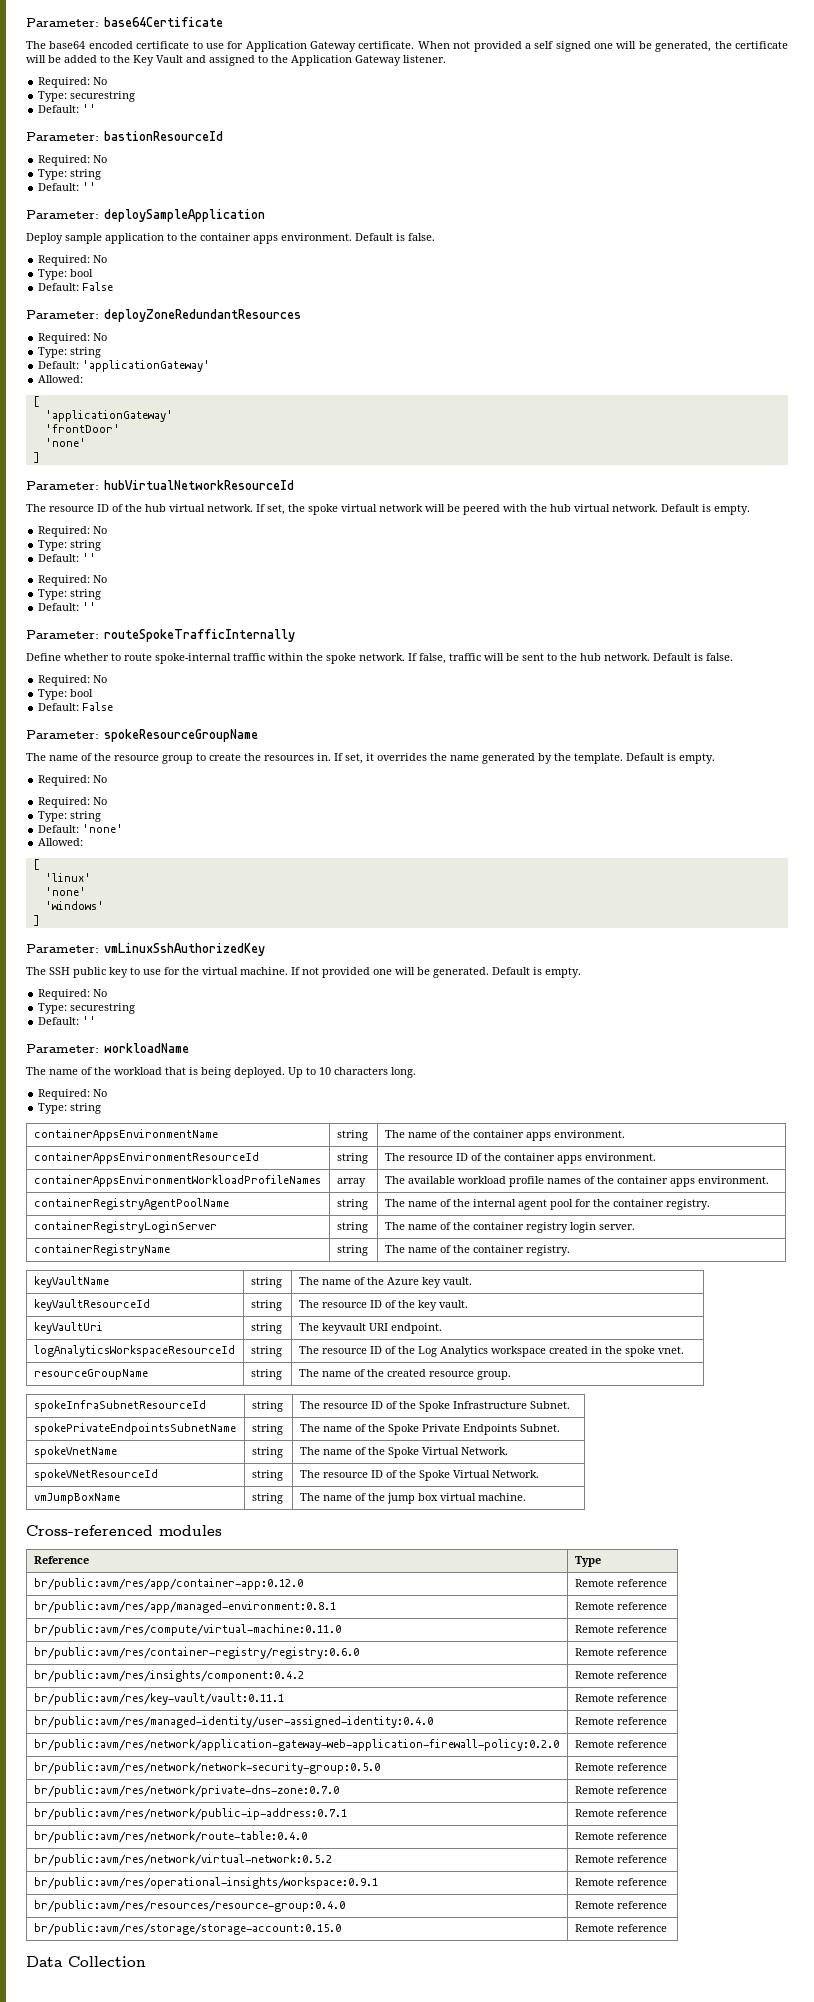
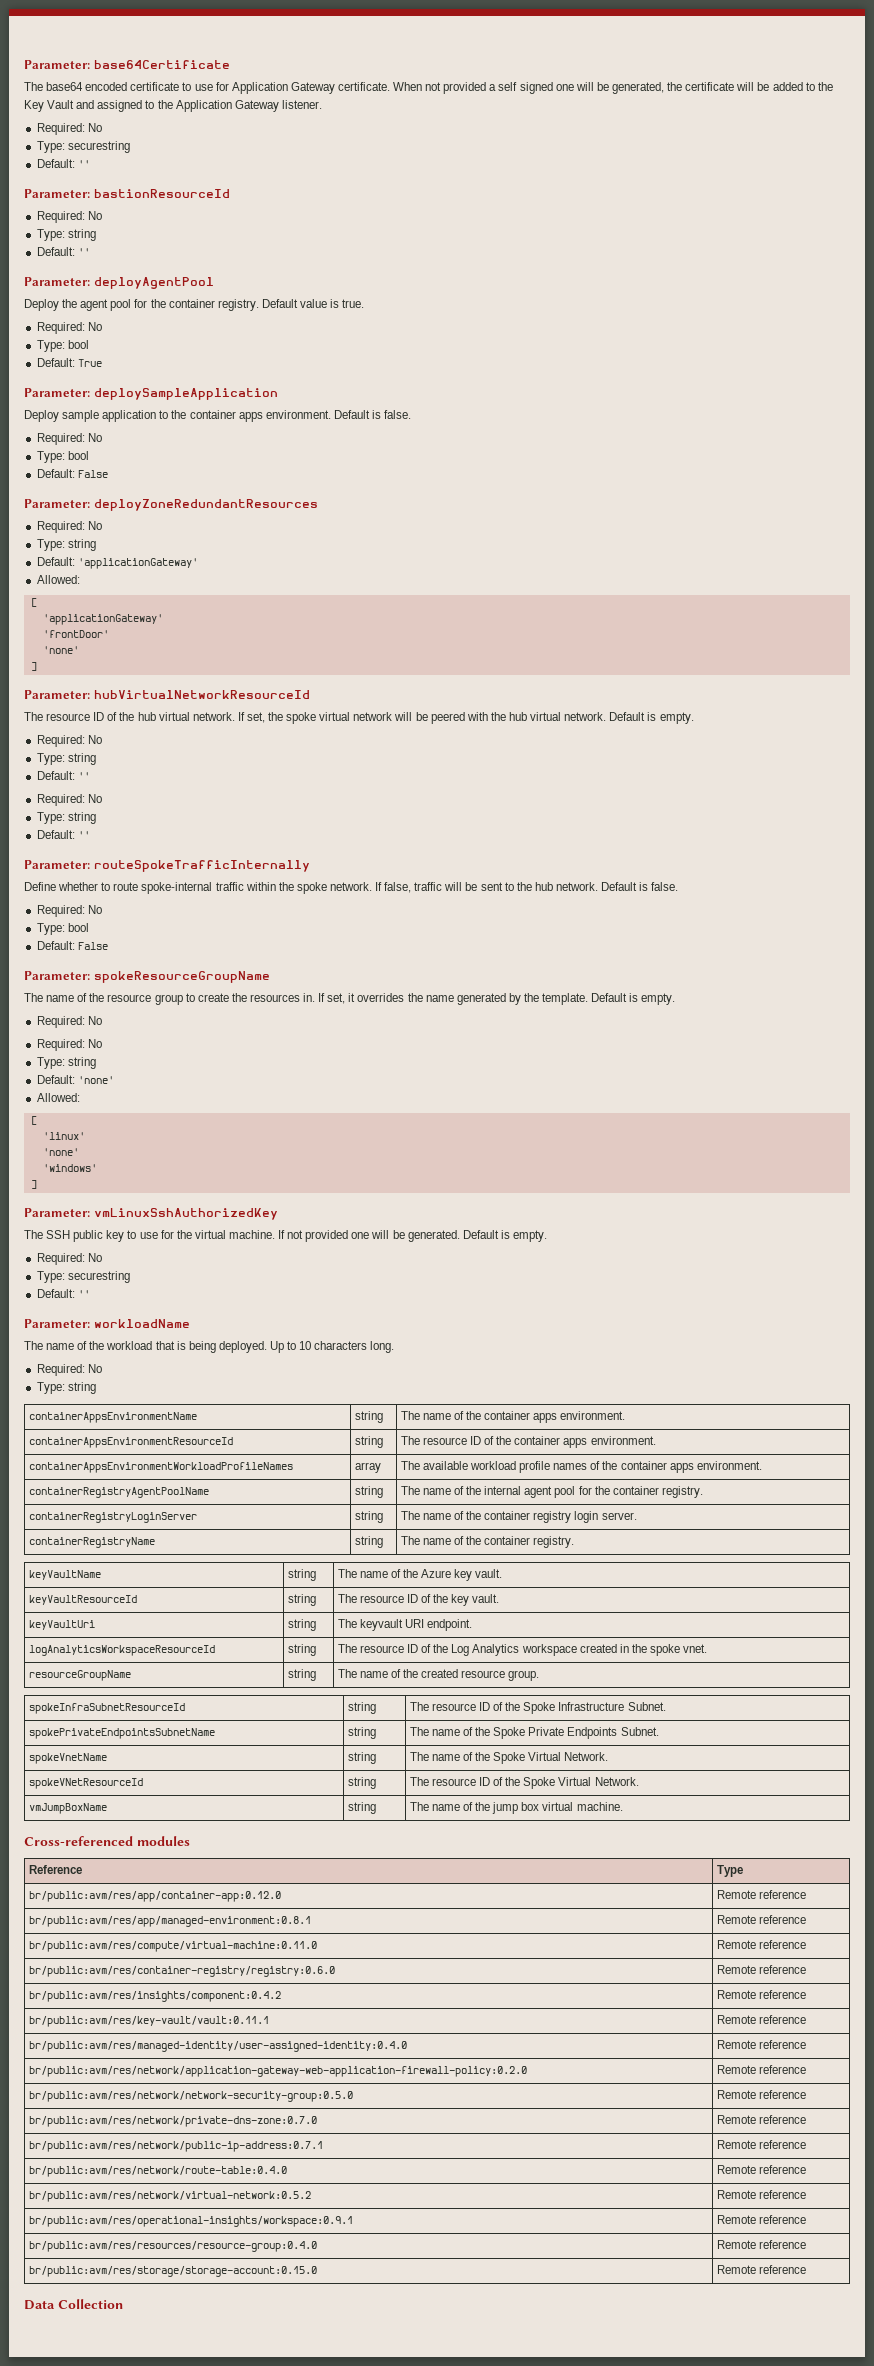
(97, 186) none -> [24,277,214,289] [24,299,365,311] [36,322,102,334] [36,340,89,352] [36,358,102,367] // Parameter: deployAgentPool // Deploy the agent pool for the container registry. Default value is true. // Required: No // Type: bool // Default: True

